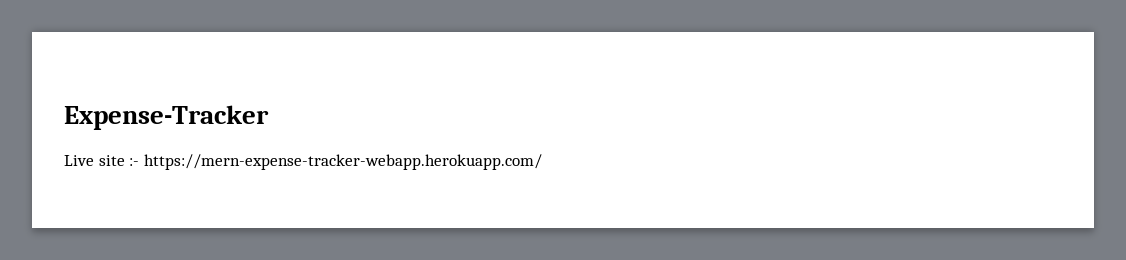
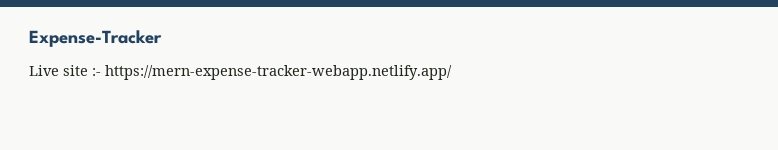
[143,154,542,170] https://mern-expense-tracker-webapp.herokuapp.com/ -> [105,65,452,80] https://mern-expense-tracker-webapp.netlify.app/

